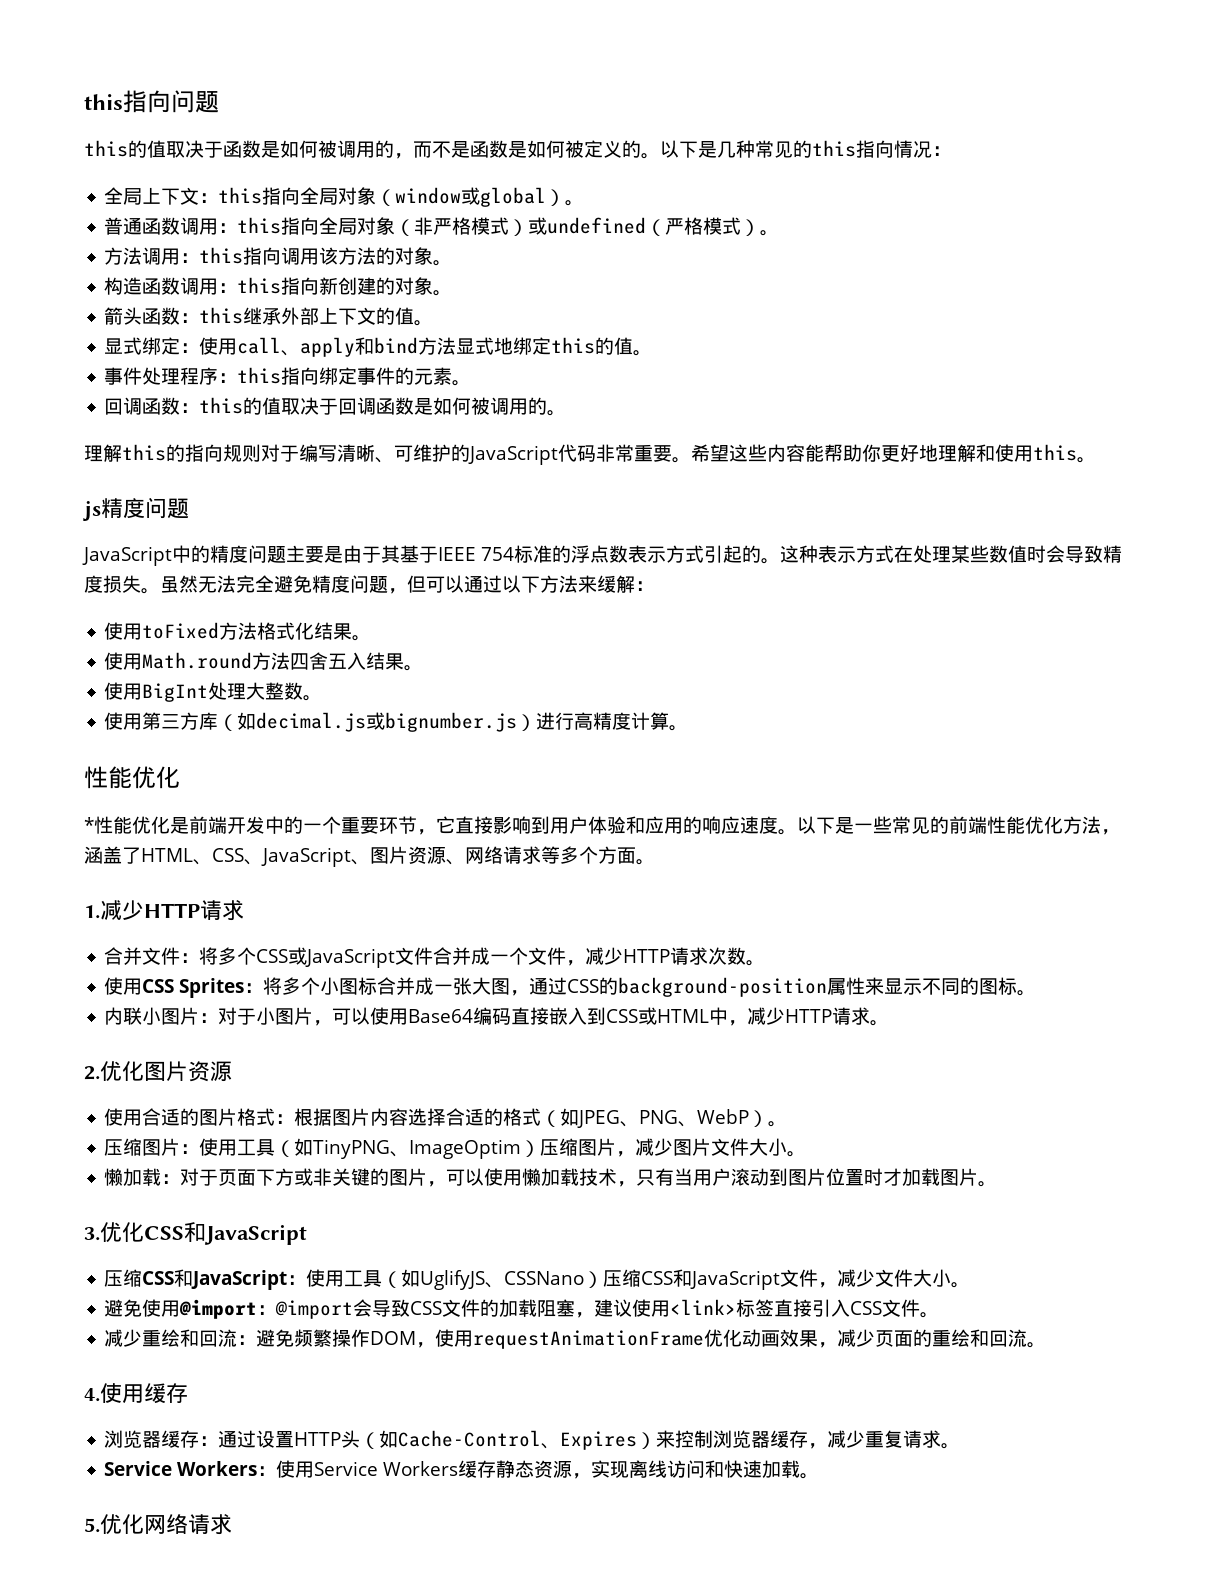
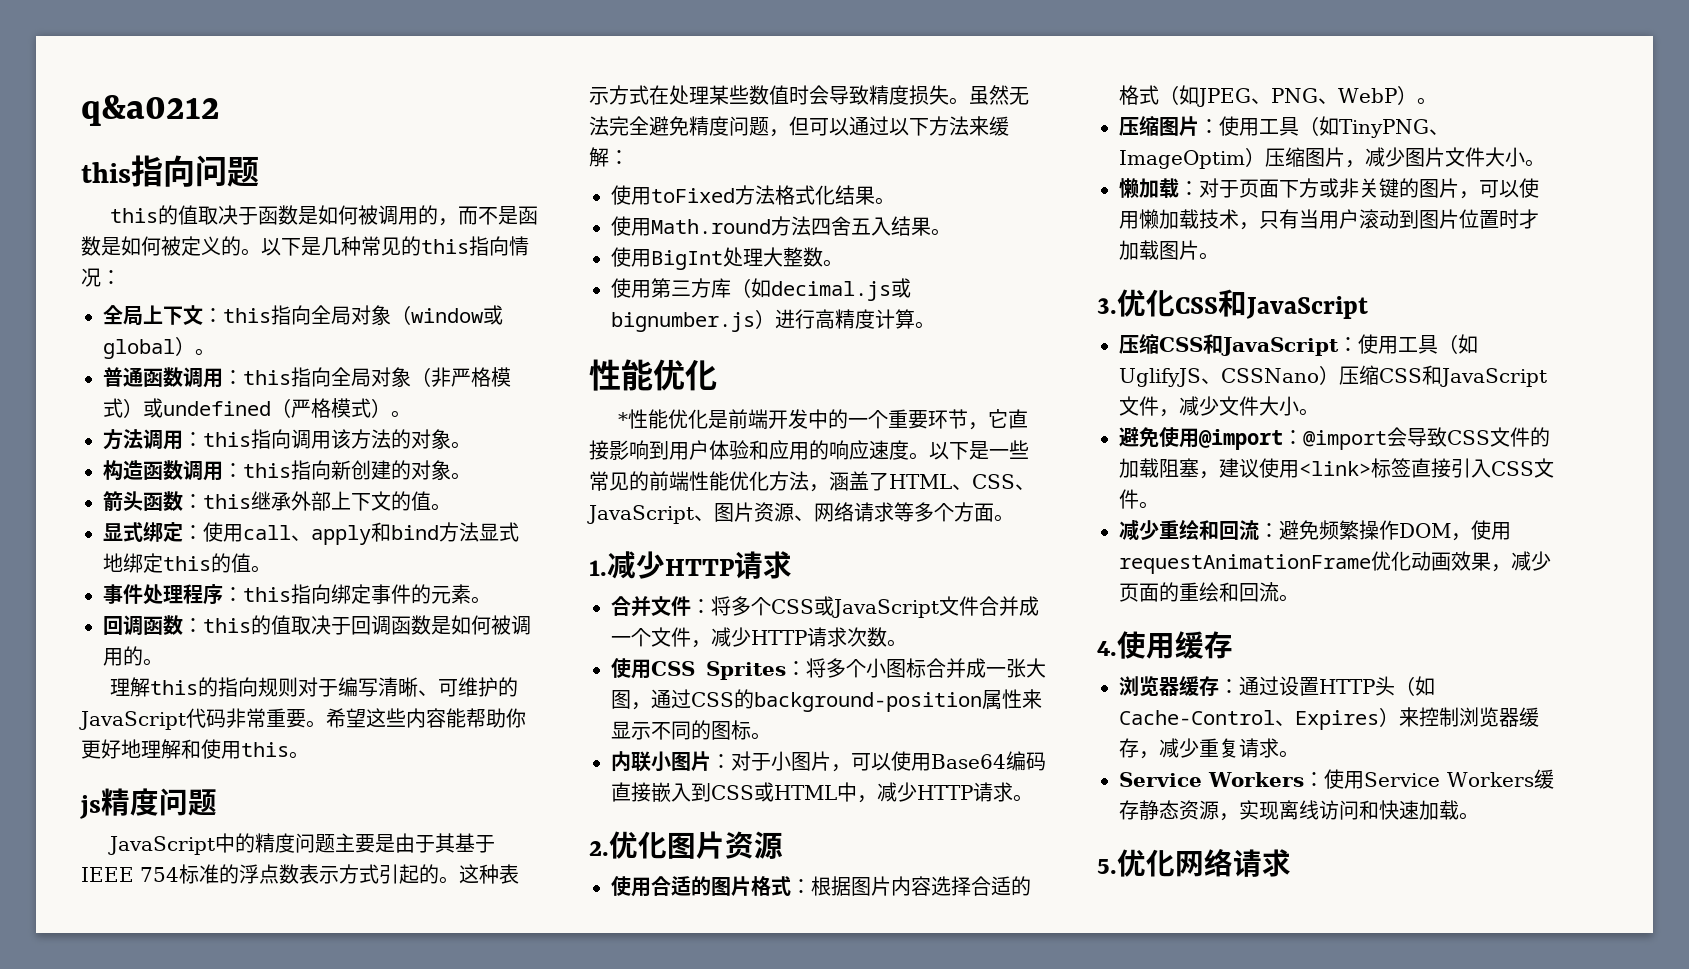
(84, 102) none -> [81,95,220,126] q&a0212 //

